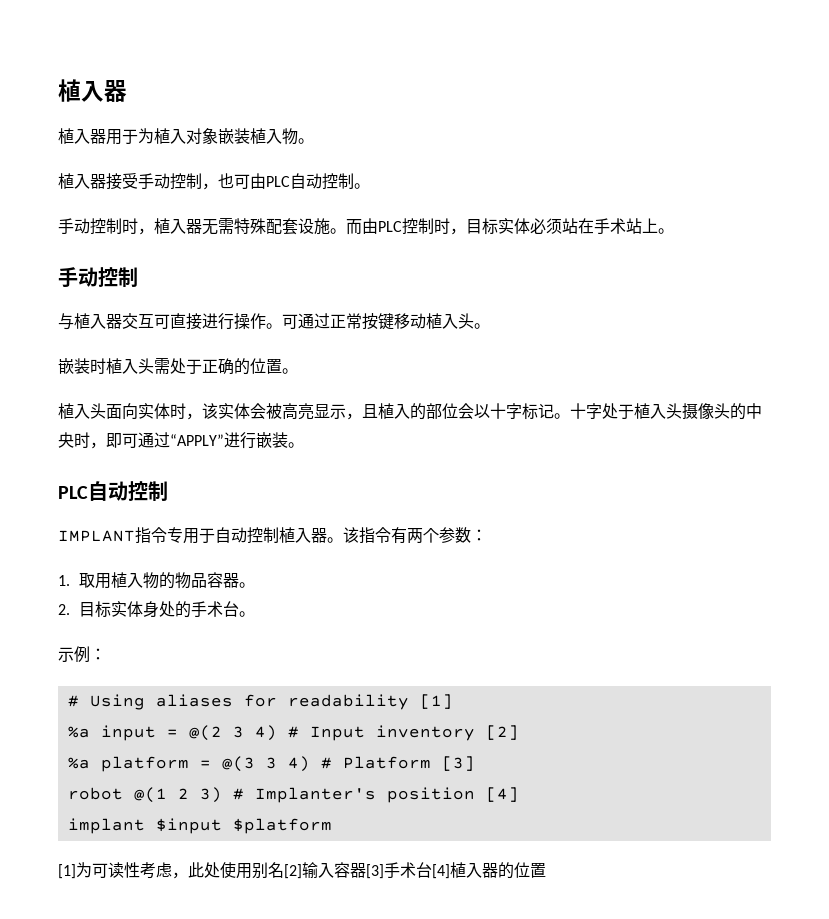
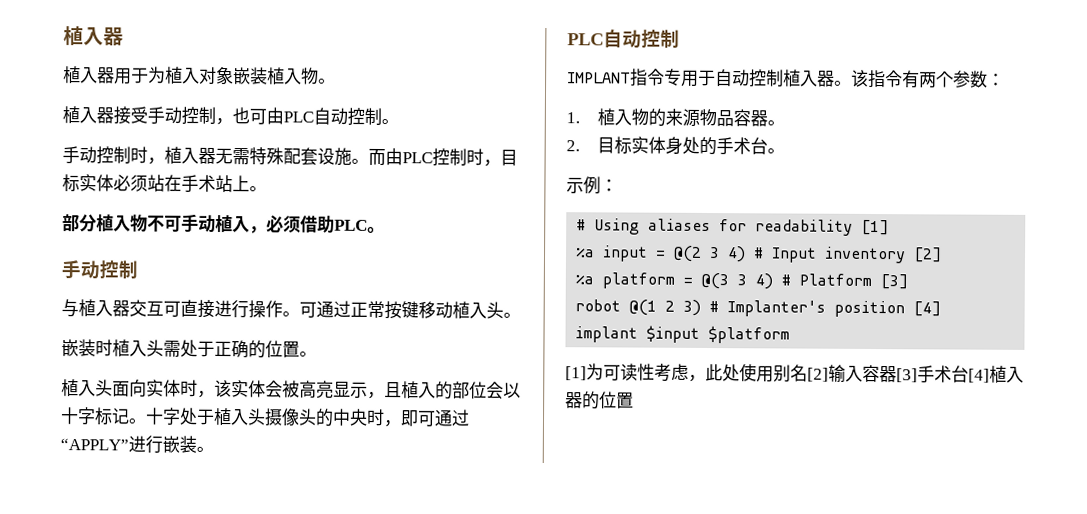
(674, 231) none -> [62,213,385,234] // 部分植入物不可手动植入，必须借助PLC。
[79,573,112,589] 取用 -> (580, 118) none
(176, 580) none -> [665,108,701,127] 来源

